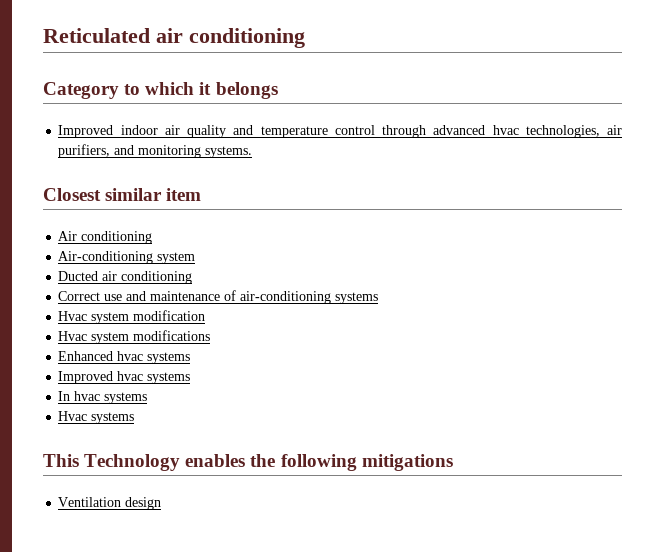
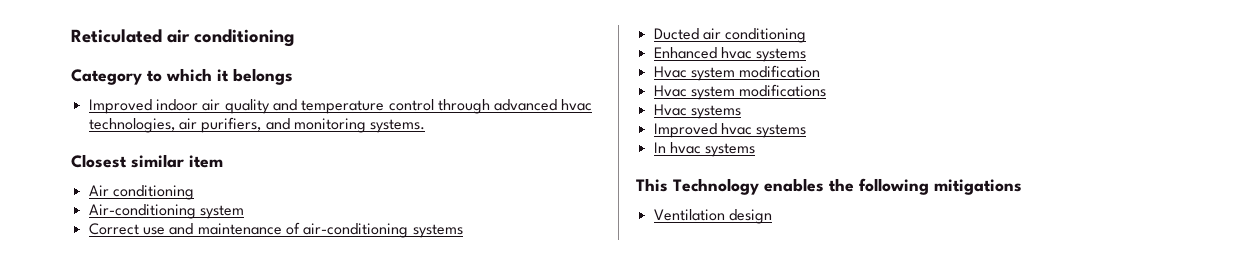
[58,271,193,284] // Ducted air conditioning -> (244, 212) none
(379, 298) none -> [653,28,807,43] [653,47,807,62] // Ducted air conditioning // Enhanced hvac systems
[58,351,144,361] Enhanced hvac -> [653,104,687,116] Hvac
[58,411,135,424] // Hvac systems -> (756, 150) none

